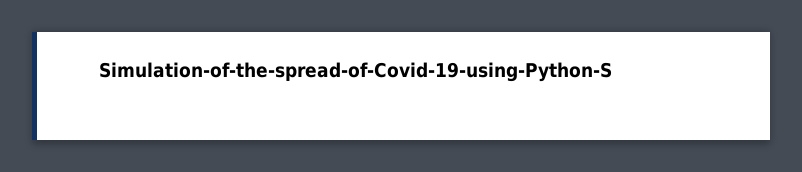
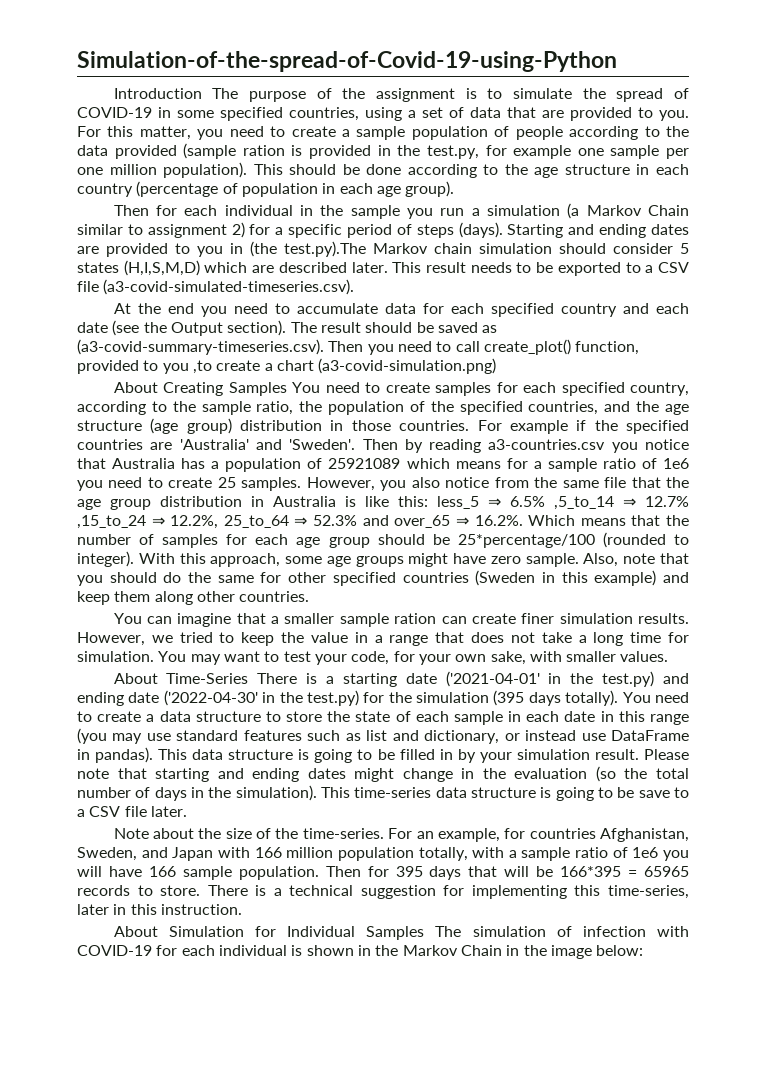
[99,62,612,82] Simulation-of-the-spread-of-Covid-19-using-Python-S -> [77,51,617,72] [113,88,689,102] [77,107,689,121] [77,126,690,140] [77,143,690,159] [77,162,690,178] [77,181,455,197] [113,203,689,219] [77,222,689,238] [77,241,689,257] [77,260,689,276] [77,279,355,295] [113,303,690,317] [77,320,498,336] [77,339,640,355] [77,358,497,374] [113,382,690,396] [77,401,689,415] [77,418,690,434] [77,439,689,453] [77,458,689,472] [77,477,690,491] [77,496,689,510] [77,515,690,529] [77,532,690,548] [77,551,689,567] [77,570,690,586] [77,591,310,605] [113,613,690,627] [77,632,689,646] [77,651,669,665] [113,671,690,687] [77,690,690,706] [77,711,689,725] [77,728,689,744] [77,747,689,763] [77,766,690,782] [77,785,690,801] [77,806,187,817] [113,828,690,842] [77,847,689,861] [77,866,690,880] [77,885,689,899] [77,904,242,915] [113,926,689,940] [77,945,644,959] Simulation-of-the-spread-of-Covid-19-using-Python // Introduction The purpose of the assignment is to simulate the spread of COVID-19 in some specified countries, using a set of data that are provided to you. For this matter, you need to create a sample population of people according to the data provided (sample ration is provided in the test.py, for example one sample per one million population). This should be done according to the age structure in each country (percentage of population in each age group). // Then for each individual in the sample you run a simulation (a Markov Chain similar to assignment 2) for a specific period of steps (days). Starting and ending dates are provided to you in (the test.py).The Markov chain simulation should consider 5 states (H,I,S,M,D) which are described later. This result needs to be exported to a CSV file (a3-covid-simulated-timeseries.csv). // At the end you need to accumulate data for each specified country and each date (see the Output section). The result should be saved as (a3-covid-summary-timeseries.csv). Then you need to call create_plot() function, provided to you ,to create a chart (a3-covid-simulation.png) // About Creating Samples You need to create samples for each specified country, according to the sample ratio, the population of the specified countries, and the age structure (age group) distribution in those countries. For example if the specified countries are 'Australia' and 'Sweden'. Then by reading a3-countries.csv you notice that Australia has a population of 25921089 which means for a sample ratio of 1e6 you need to create 25 samples. However, you also notice from the same file that the age group distribution in Australia is like this: less_5 ⇒ 6.5% ,5_to_14 ⇒ 12.7% ,15_to_24 ⇒ 12.2%, 25_to_64 ⇒ 52.3% and over_65 ⇒ 16.2%. Which means that the number of samples for each age group should be 25*percentage/100 (rounded to integer). With this approach, some age groups might have zero sample. Also, note that you should do the same for other specified countries (Sweden in this example) and keep them along other countries. // You can imagine that a smaller sample ration can create finer simulation results. However, we tried to keep the value in a range that does not take a long time for simulation. You may want to test your code, for your own sake, with smaller values. // About Time-Series There is a starting date ('2021-04-01' in the test.py) and ending date ('2022-04-30' in the test.py) for the simulation (395 days totally). You need to create a data structure to store the state of each sample in each date in this range (you may use standard features such as list and dictionary, or instead use DataFrame in pandas). This data structure is going to be filled in by your simulation result. Please note that starting and ending dates might change in the evaluation (so the total number of days in the simulation). This time-series data structure is going to be save to a CSV file later. // Note about the size of the time-series. For an example, for countries Afghanistan, Sweden, and Japan with 166 million population totally, with a sample ratio of 1e6 you will have 166 sample population. Then for 395 days that will be 166*395 = 65965 records to store. There is a technical suggestion for implementing this time-series, later in this instruction. // About Simulation for Individual Samples The simulation of infection with COVID-19 for each individual is shown in the Markov Chain in the image below:

